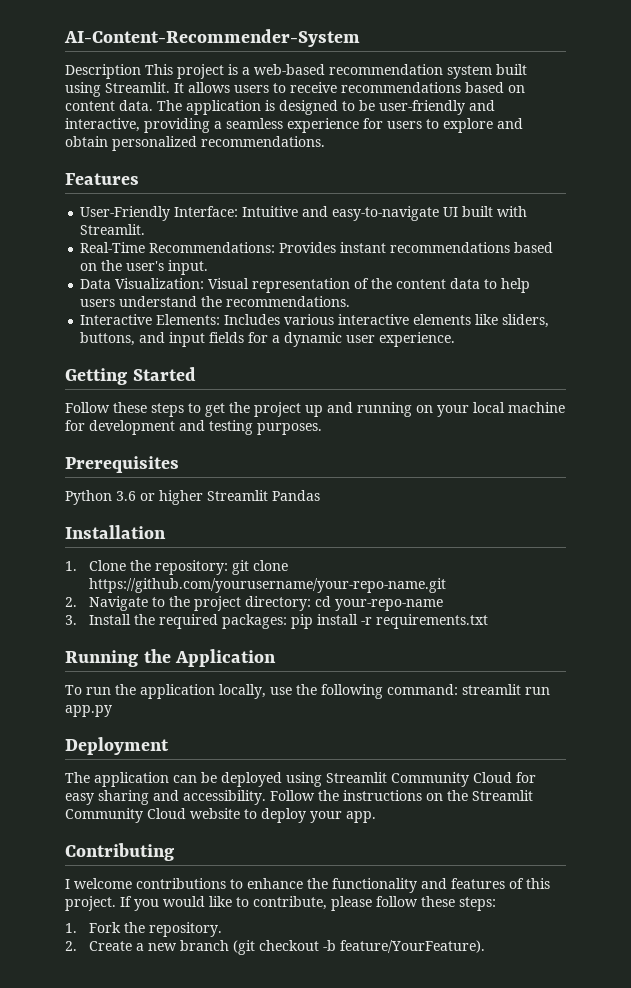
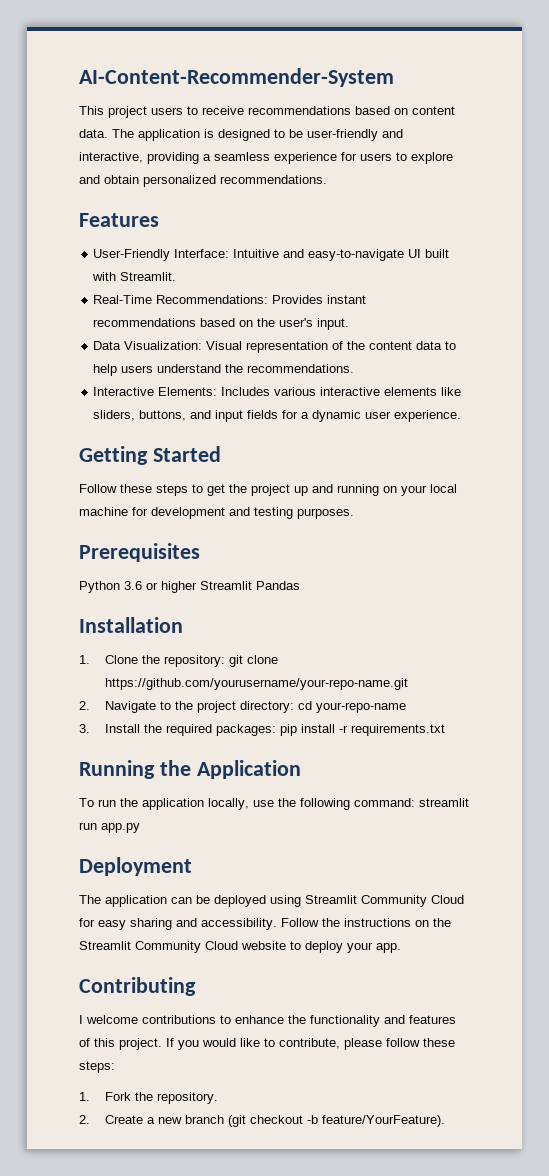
[65,64,141,79] Description -> (394, 77) none
[228,64,527,79] [65,82,230,97] is a web-based recommendation system built using Streamlit. It allows -> (147, 112) none

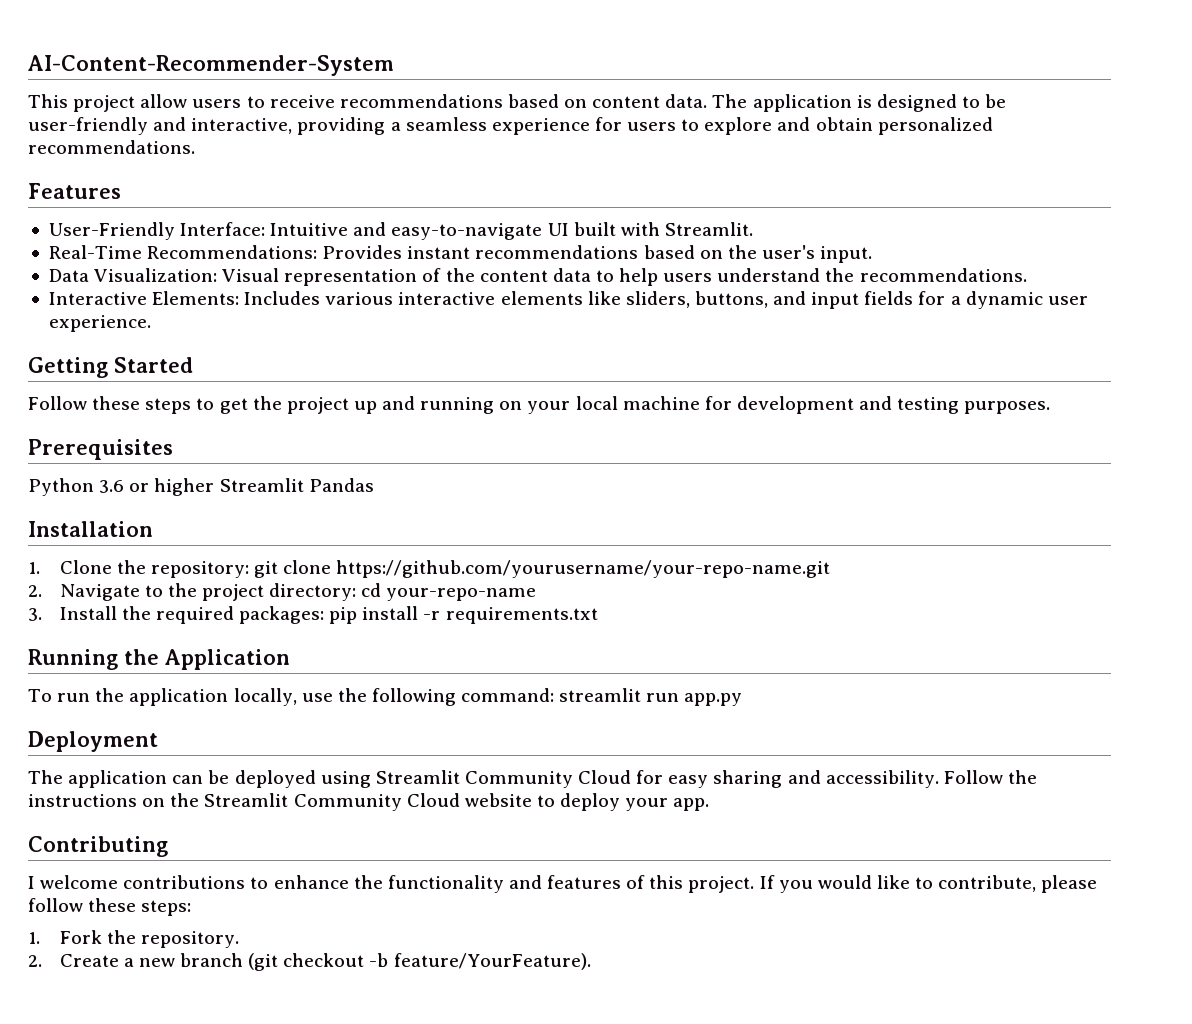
(147, 112) none -> [140,94,188,108] allow

